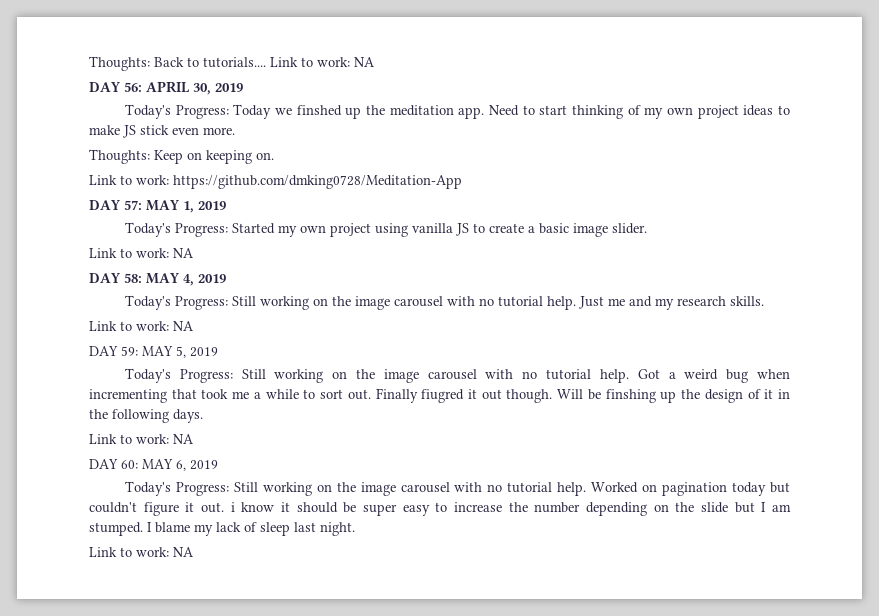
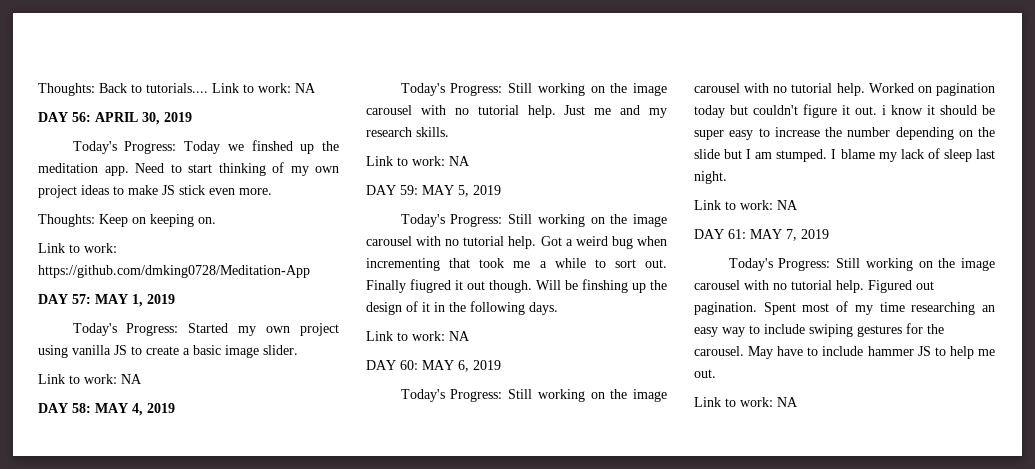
(194, 552) none -> [694,229,829,241] [728,258,995,271] [694,280,934,293] [694,301,995,315] [694,323,944,337] [694,346,995,359] [694,369,716,378] [694,397,798,407] // DAY 61: MAY 7, 2019 // Today's Progress: Still working on the image carousel with no tutorial help. Figured out pagination. Spent most of my time researching an easy way to include swiping gestures for the carousel. May have to include hammer JS to help me out. // Link to work: NA

